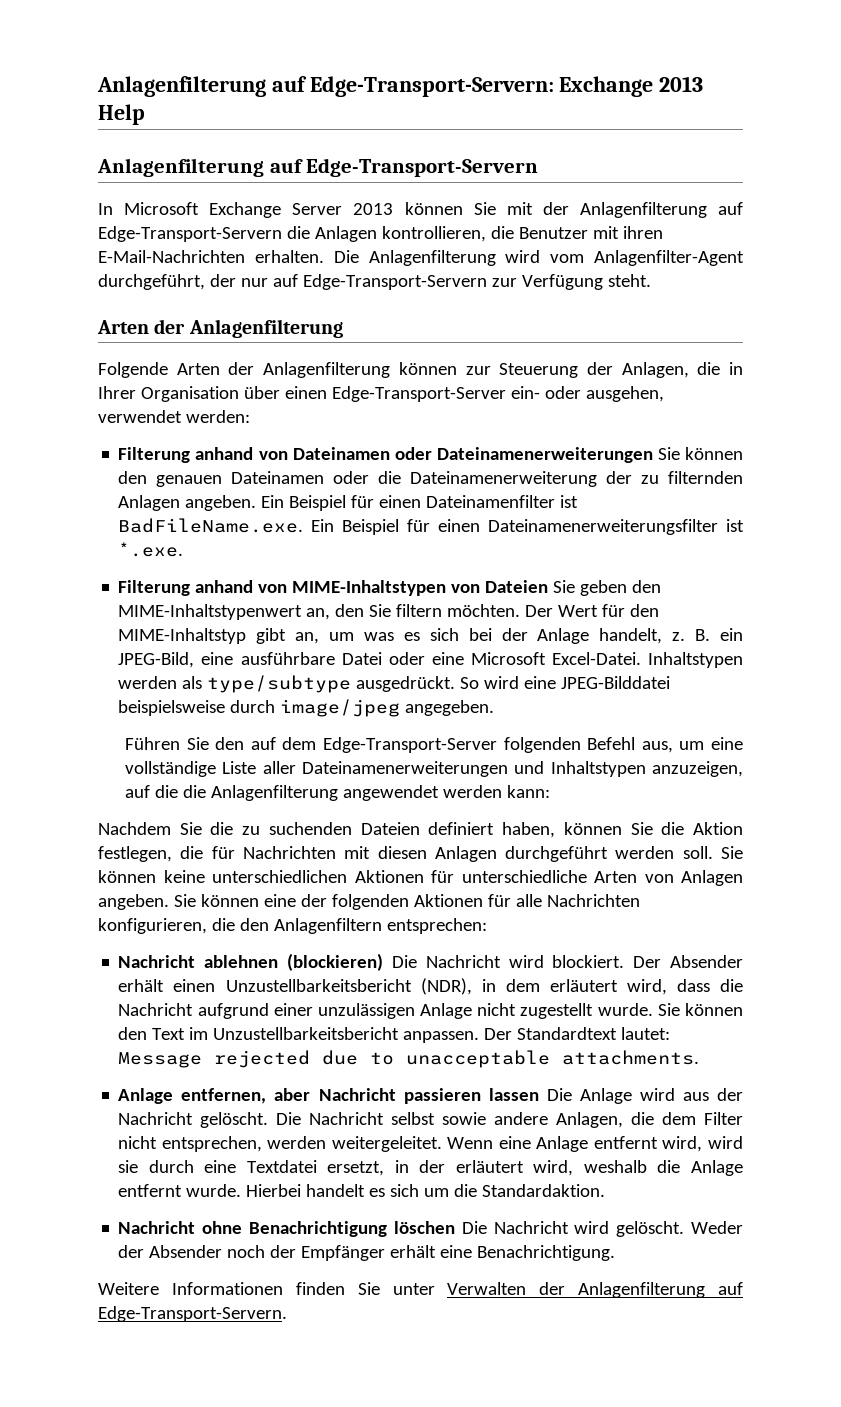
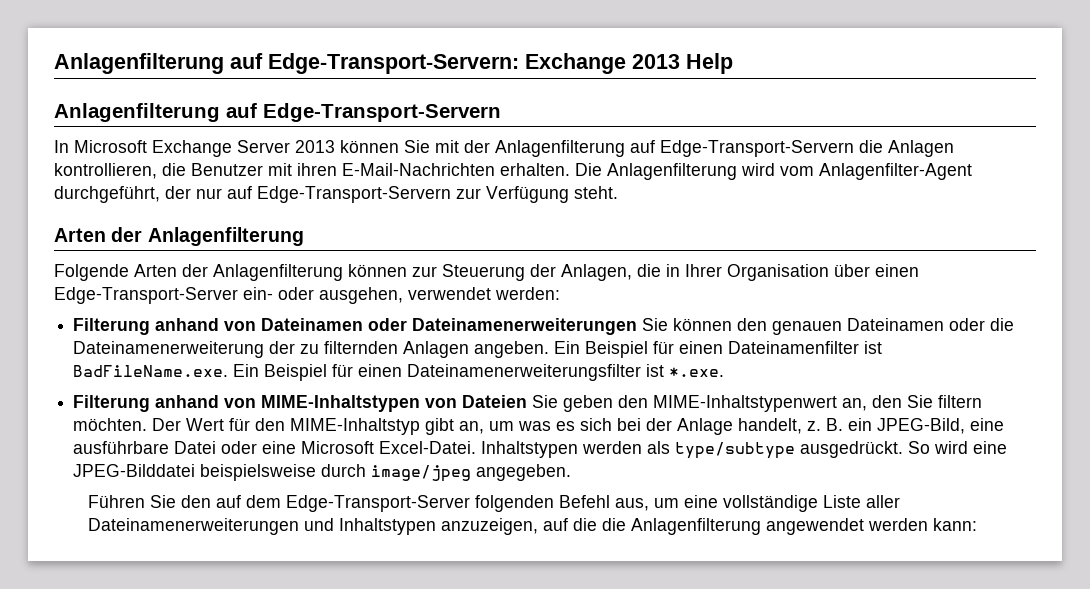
[98,822,744,838] [98,846,743,862] [98,870,743,886] [98,894,640,910] [98,918,487,934] [118,953,743,971] [118,978,743,995] [118,1003,743,1019] [118,1027,671,1043] [118,1050,700,1068] [118,1088,743,1104] [118,1112,743,1128] [118,1136,743,1152] [118,1160,743,1176] [118,1184,606,1197] [118,1221,743,1237] [118,1245,616,1261] [98,1282,743,1298] [98,1306,287,1322] // Nachdem Sie die zu suchenden Dateien definiert haben, können Sie die Aktion festlegen, die für Nachrichten mit diesen Anlagen durchgeführt werden soll. Sie können keine unterschiedlichen Aktionen für unterschiedliche Arten von Anlagen angeben. Sie können eine der folgenden Aktionen für alle Nachrichten konfigurieren, die den Anlagenfiltern entsprechen: // Nachricht ablehnen (blockieren) Die Nachricht wird blockiert. Der Absender erhält einen Unzustellbarkeitsbericht (NDR), in dem erläutert wird, dass die Nachricht aufgrund einer unzulässigen Anlage nicht zugestellt wurde. Sie können den Text im Unzustellbarkeitsbericht anpassen. Der Standardtext lautet: Message rejected due to unacceptable attachments. // Anlage entfernen, aber Nachricht passieren lassen Die Anlage wird aus der Nachricht gelöscht. Die Nachricht selbst sowie andere Anlagen, die dem Filter nicht entsprechen, werden weitergeleitet. Wenn eine Anlage entfernt wird, wird sie durch eine Textdatei ersetzt, in der erläutert wird, weshalb die Anlage entfernt wurde. Hierbei handelt es sich um die Standardaktion. // Nachricht ohne Benachrichtigung löschen Die Nachricht wird gelöscht. Weder der Absender noch der Empfänger erhält eine Benachrichtigung. // Weitere Informationen finden Sie unter Verwalten der Anlagenfilterung auf Edge-Transport-Servern. -> (977, 524) none

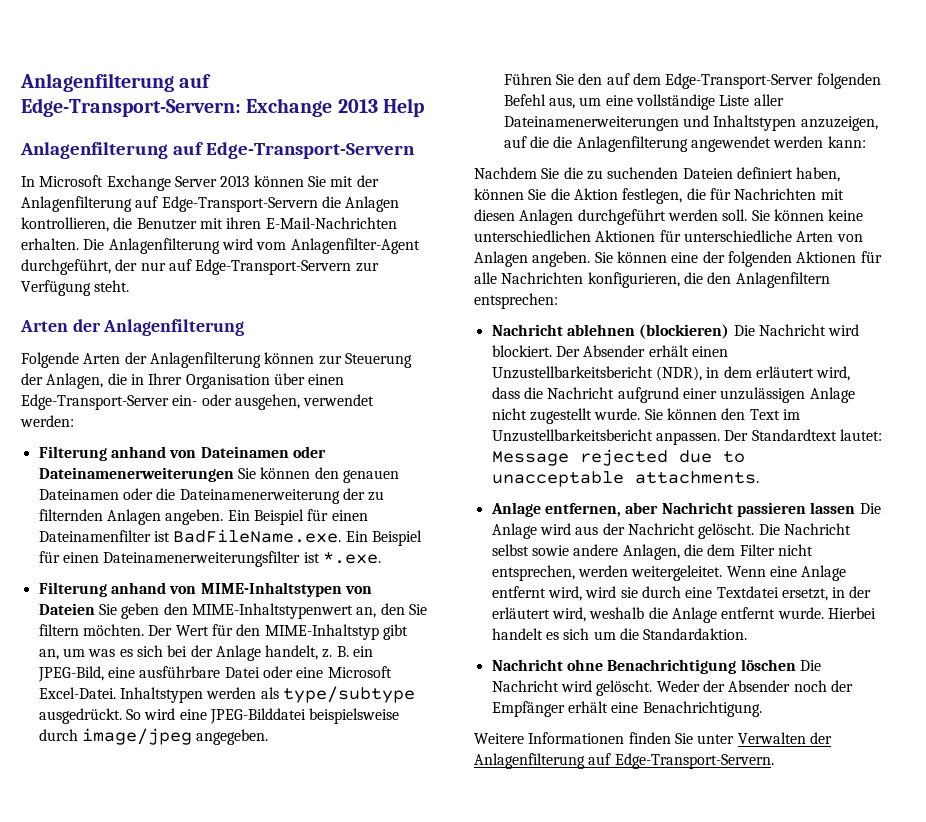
(977, 524) none -> [474,167,841,182] [474,188,844,204] [474,209,864,225] [474,230,863,242] [474,251,882,267] [474,272,830,288] [474,293,558,309] [491,324,860,339] [491,345,728,357] [491,366,851,381] [491,387,855,403] [491,408,800,424] [491,429,882,445] [491,449,745,466] [491,471,759,487] [490,502,881,517] [491,523,851,539] [491,544,813,560] [491,565,847,581] [491,586,872,601] [491,607,876,623] [491,628,748,640] [491,659,821,674] [491,680,853,696] [491,701,762,717] [474,732,832,744] [474,753,774,769] // Nachdem Sie die zu suchenden Dateien definiert haben, können Sie die Aktion festlegen, die für Nachrichten mit diesen Anlagen durchgeführt werden soll. Sie können keine unterschiedlichen Aktionen für unterschiedliche Arten von Anlagen angeben. Sie können eine der folgenden Aktionen für alle Nachrichten konfigurieren, die den Anlagenfiltern entsprechen: // Nachricht ablehnen (blockieren) Die Nachricht wird blockiert. Der Absender erhält einen Unzustellbarkeitsbericht (NDR), in dem erläutert wird, dass die Nachricht aufgrund einer unzulässigen Anlage nicht zugestellt wurde. Sie können den Text im Unzustellbarkeitsbericht anpassen. Der Standardtext lautet: Message rejected due to unacceptable attachments. // Anlage entfernen, aber Nachricht passieren lassen Die Anlage wird aus der Nachricht gelöscht. Die Nachricht selbst sowie andere Anlagen, die dem Filter nicht entsprechen, werden weitergeleitet. Wenn eine Anlage entfernt wird, wird sie durch eine Textdatei ersetzt, in der erläutert wird, weshalb die Anlage entfernt wurde. Hierbei handelt es sich um die Standardaktion. // Nachricht ohne Benachrichtigung löschen Die Nachricht wird gelöscht. Weder der Absender noch der Empfänger erhält eine Benachrichtigung. // Weitere Informationen finden Sie unter Verwalten der Anlagenfilterung auf Edge-Transport-Servern.

